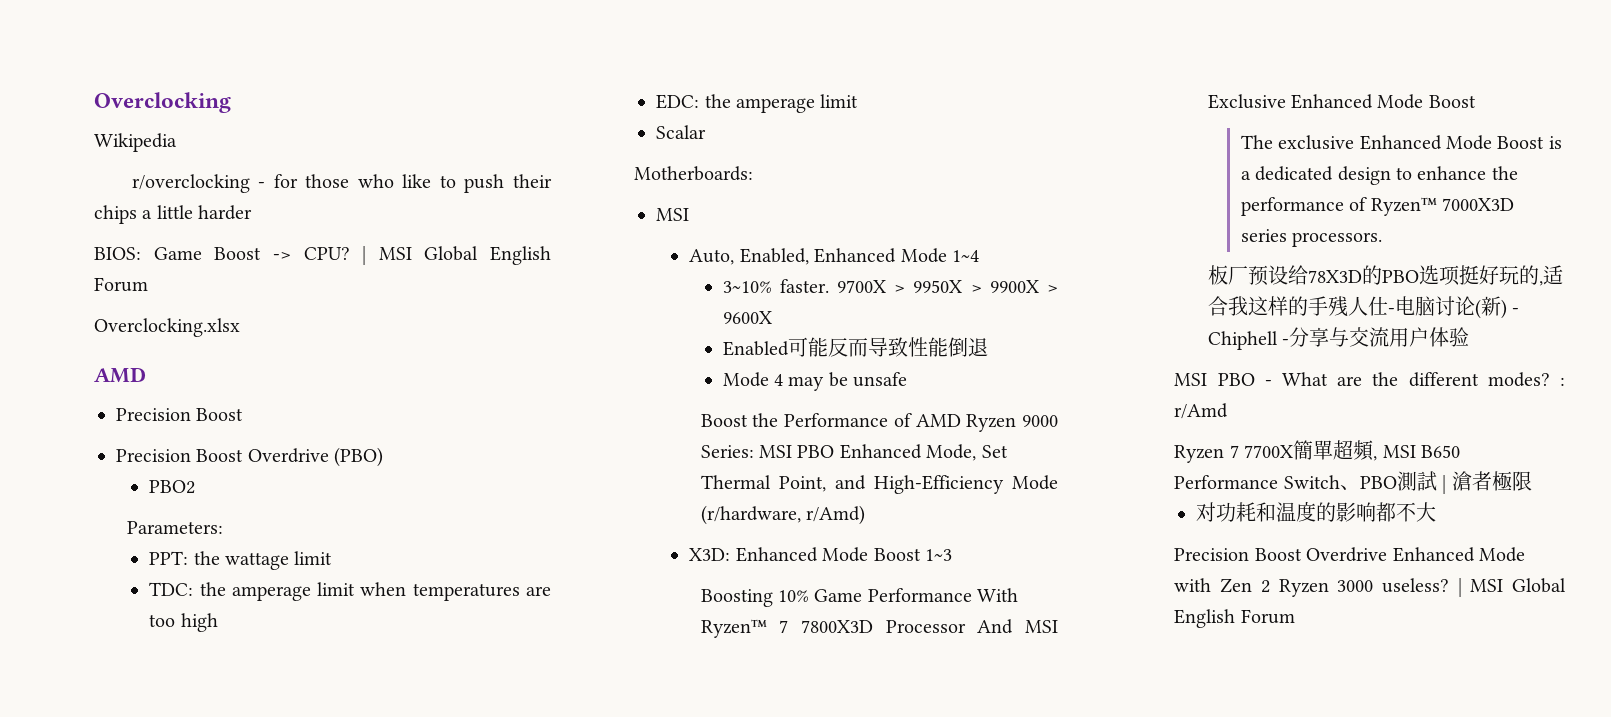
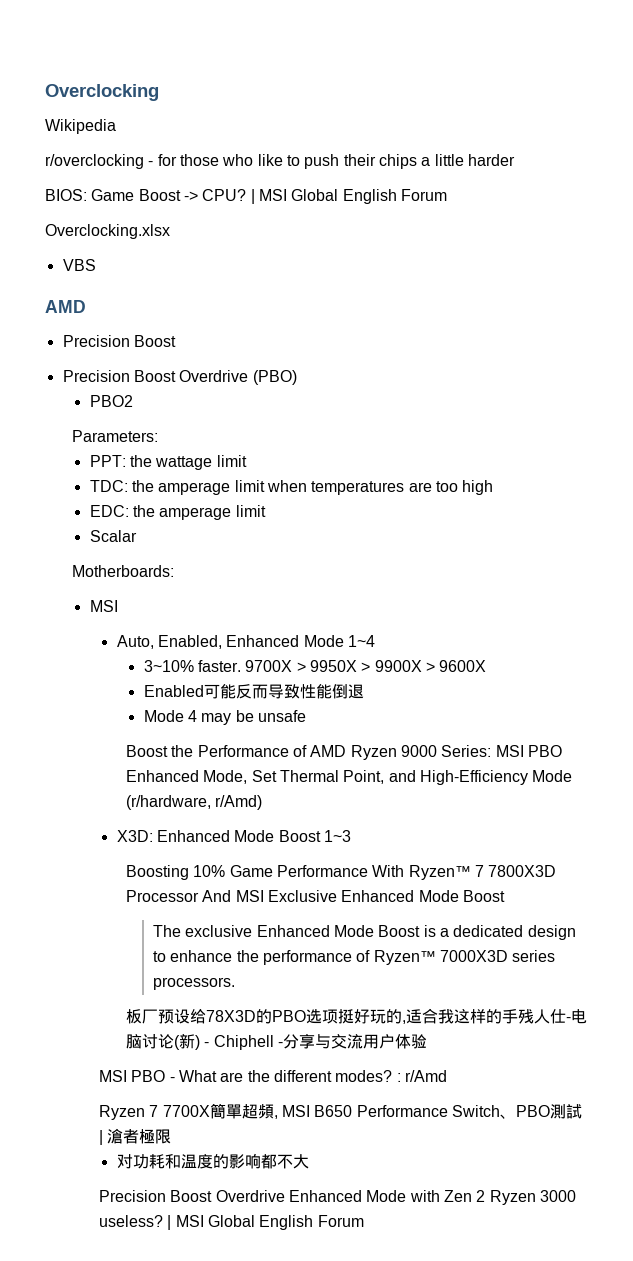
(240, 327) none -> [62,259,96,271] // VBS

